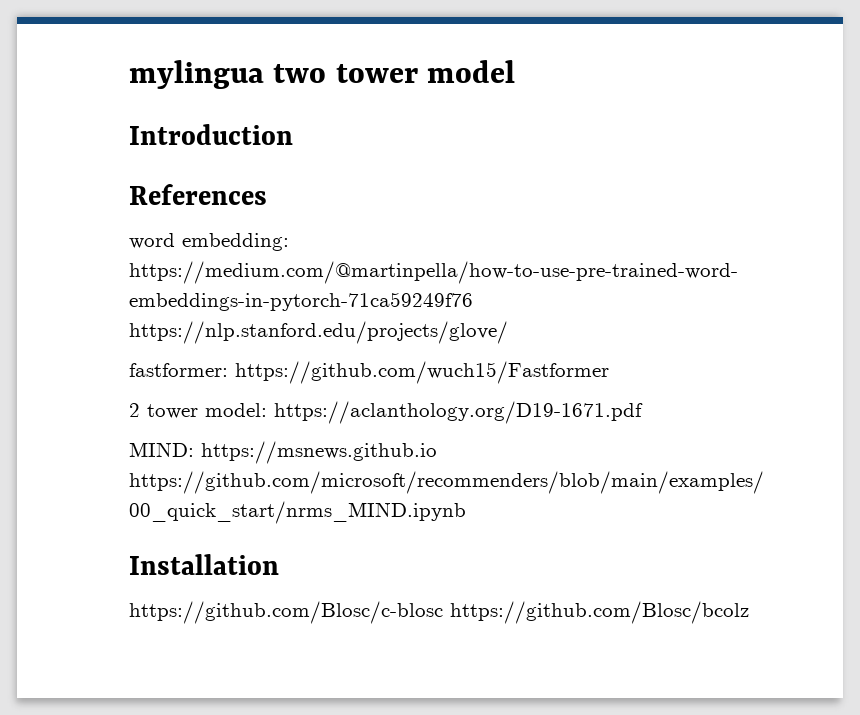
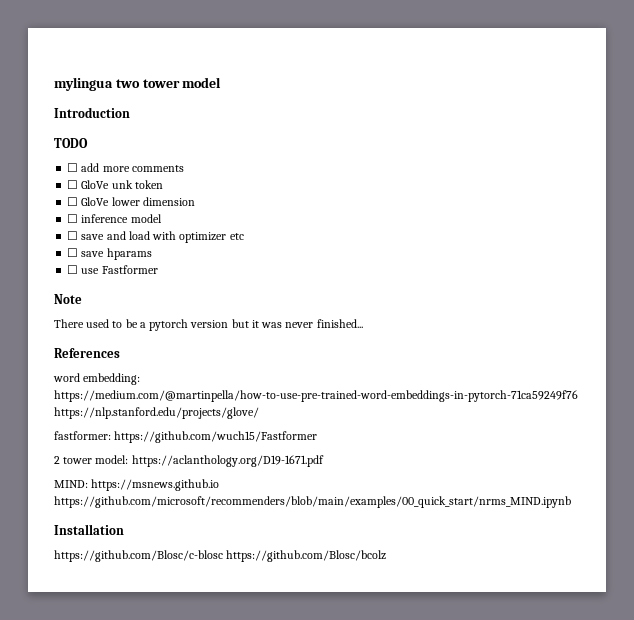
(293, 134) none -> [54,138,88,148] [67,163,184,172] [67,180,163,189] [67,197,195,206] [67,214,162,223] [67,231,244,243] [67,248,152,260] [67,265,158,274] [54,294,82,304] [54,319,363,331] // TODO // ☐ add more comments // ☐ GloVe unk token // ☐ GloVe lower dimension // ☐ inference model // ☐ save and load with optimizer etc // ☐ save hparams // ☐ use Fastformer // Note // There used to be a pytorch version but it was never finished...

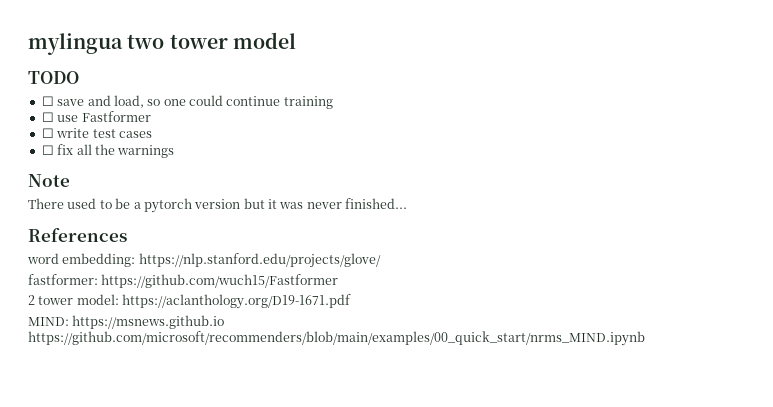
[54,107,130,118] // Introduction -> (296, 40) none
[81,163,184,172] [67,180,163,189] [67,197,195,206] [67,214,162,223] [67,231,244,243] [67,248,152,260] [67,265,158,274] add more comments // ☐ GloVe unk token // ☐ GloVe lower dimension // ☐ inference model // ☐ save and load with optimizer etc // ☐ save hparams // ☐ use Fastformer -> [57,95,333,109] [41,111,151,122] [41,128,152,138] [41,144,175,158] save and load, so one could continue training // ☐ use Fastformer // ☐ write test cases // ☐ fix all the warnings
[54,390,578,402] https://medium.com/@martinpella/how-to-use-pre-trained-word-embeddings-in-pytorch-71ca59249f76 -> (136, 260) none
[54,524,124,535] [54,550,387,562] // Installation // https://github.com/Blosc/c-blosc https://github.com/Blosc/bcolz -> (645, 338) none

